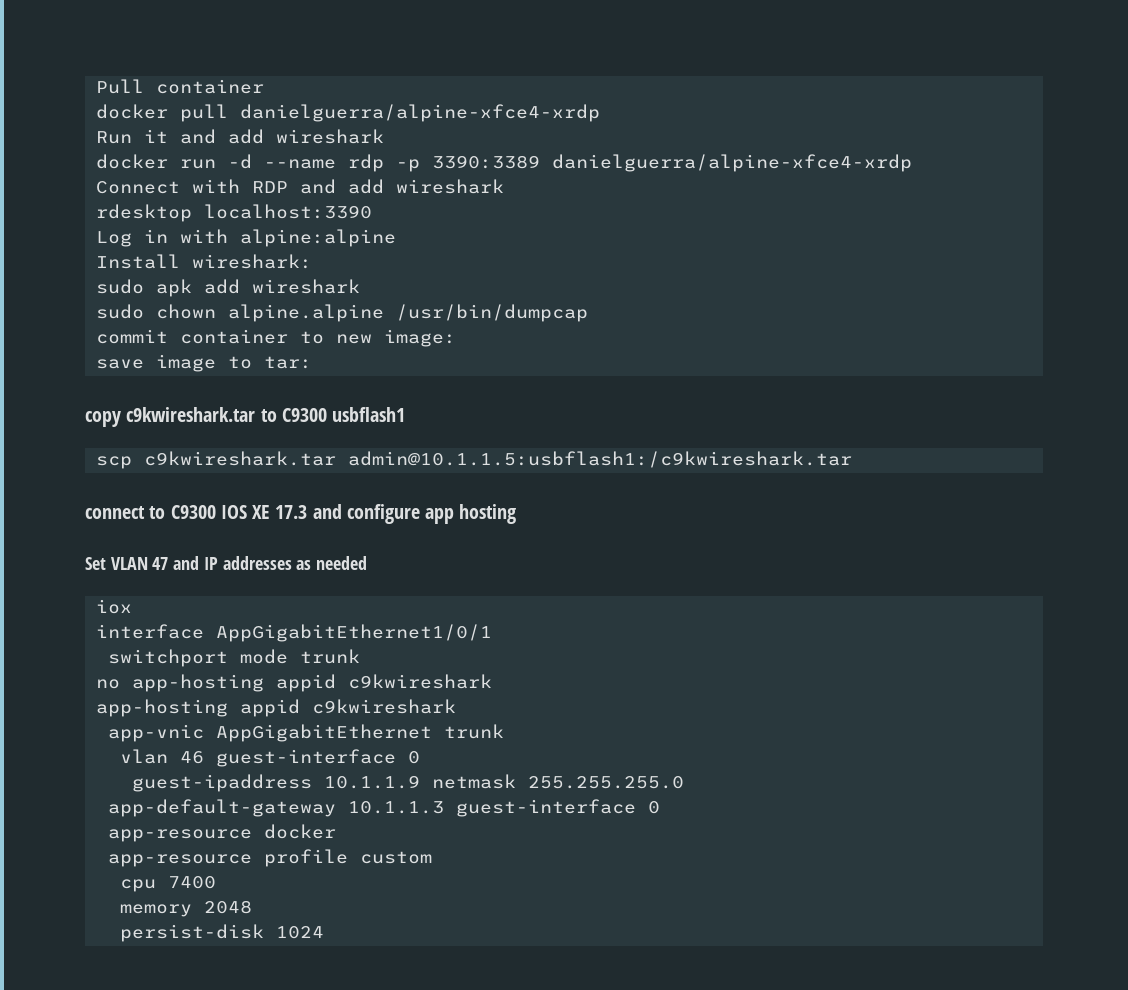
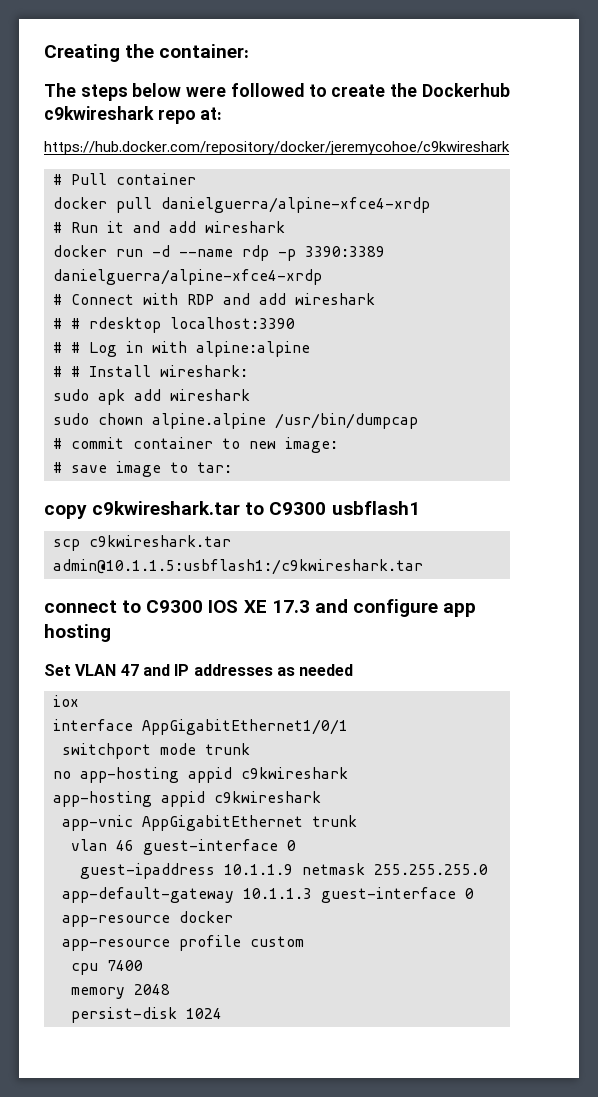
(95, 86) none -> [44,44,250,62] [44,83,510,101] [44,106,223,124] [44,141,510,155] [53,174,62,185] Creating the container: // The steps below were followed to create the Dockerhub c9kwireshark repo at: // https://hub.docker.com/repository/docker/jeremycohoe/c9kwireshark // #
(600, 113) none -> [53,222,62,233] #
(912, 163) none -> [53,294,62,305] #
(504, 186) none -> [53,318,80,329] # #
(372, 211) none -> [53,342,80,353] # #
(396, 238) none -> [53,366,80,377] # #
(588, 313) none -> [53,438,62,449] #
(456, 338) none -> [53,462,62,473] #

